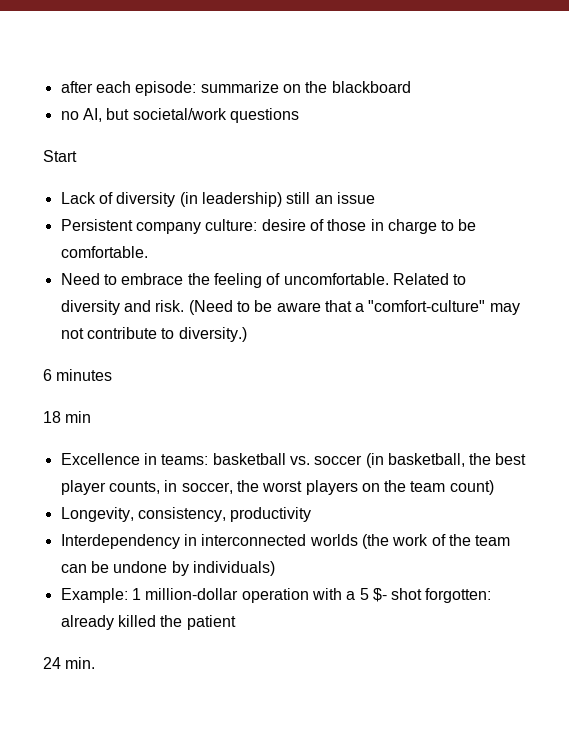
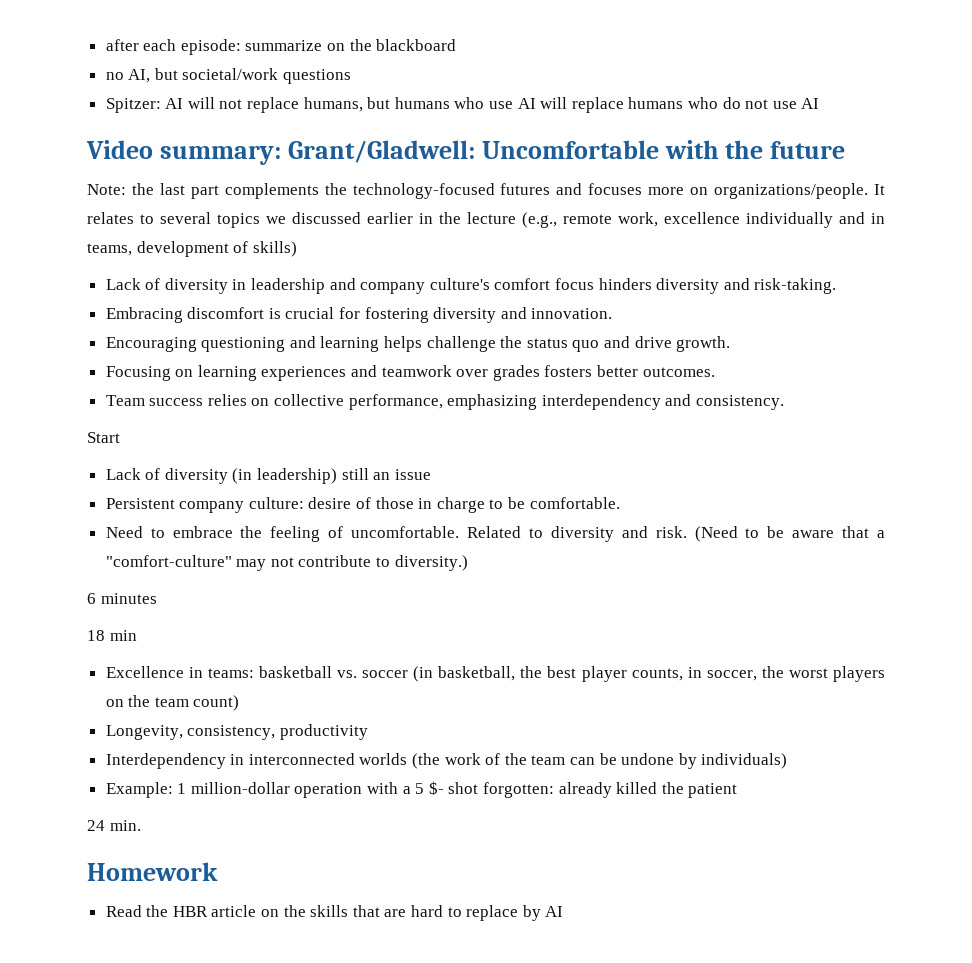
(299, 115) none -> [105,97,820,113] [86,140,846,165] [87,183,885,199] [87,212,885,228] [87,241,297,257] [105,278,837,294] [105,307,613,323] [105,336,731,352] [105,365,715,381] [105,394,785,410] // Spitzer: AI will not replace humans, but humans who use AI will replace humans who do not use AI // Video summary: Grant/Gladwell: Uncomfortable with the future // Note: the last part complements the technology-focused futures and focuses more on organizations/people. It relates to several topics we discussed earlier in the lecture (e.g., remote work, excellence individually and in teams, development of skills) // Lack of diversity in leadership and company culture's comfort focus hinders diversity and risk-taking. // Embracing discomfort is crucial for fostering diversity and innovation. // Encouraging questioning and learning helps challenge the status quo and drive growth. // Focusing on learning experiences and teamwork over grades fosters better outcomes. // Team success relies on collective performance, emphasizing interdependency and consistency.
(96, 663) none -> [87,862,218,881] [105,905,564,921] // Homework // Read the HBR article on the skills that are hard to replace by AI

